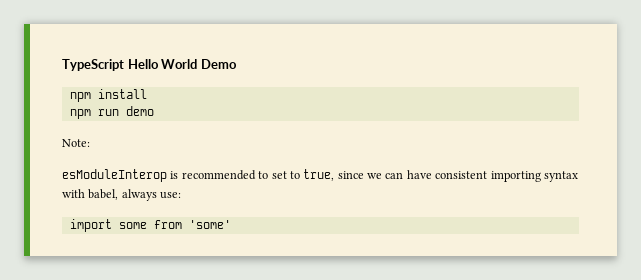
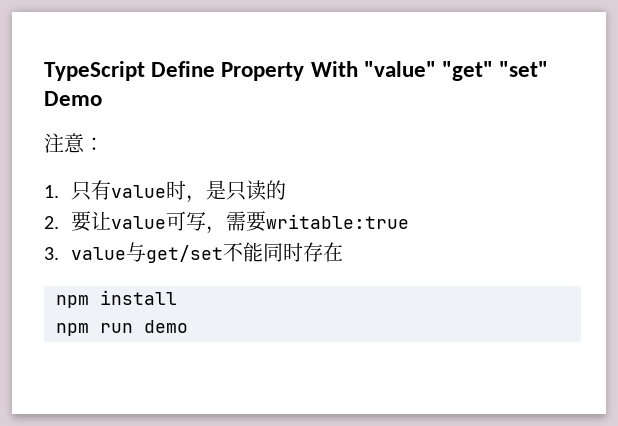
[127,59,237,69] Hello World Demo -> [151,61,549,81] [44,91,102,106] [44,133,104,153] [44,180,287,203] [44,211,410,234] [44,242,344,263] Define Property With "value" "get" "set" Demo // 注意： // 1.只有value时，是只读的 // 2.要让value可写，需要writable:true // 3. value与get/set不能同时存在
[62,139,90,147] [62,169,578,182] [62,189,182,201] [69,219,231,232] // Note: // esModuleInterop is recommended to set to true, since we can have consistent importing syntax with babel, always use: // import some from 'some' -> (188, 326) none

